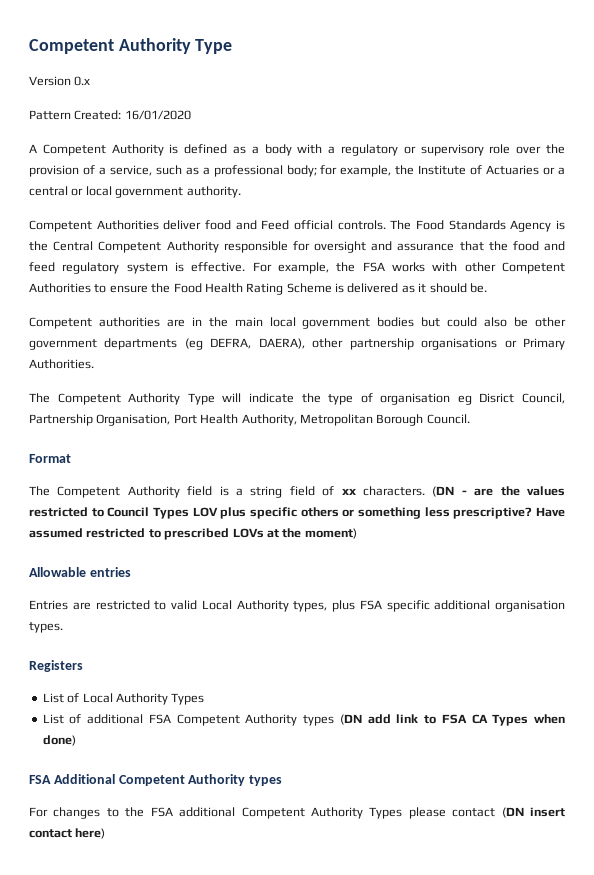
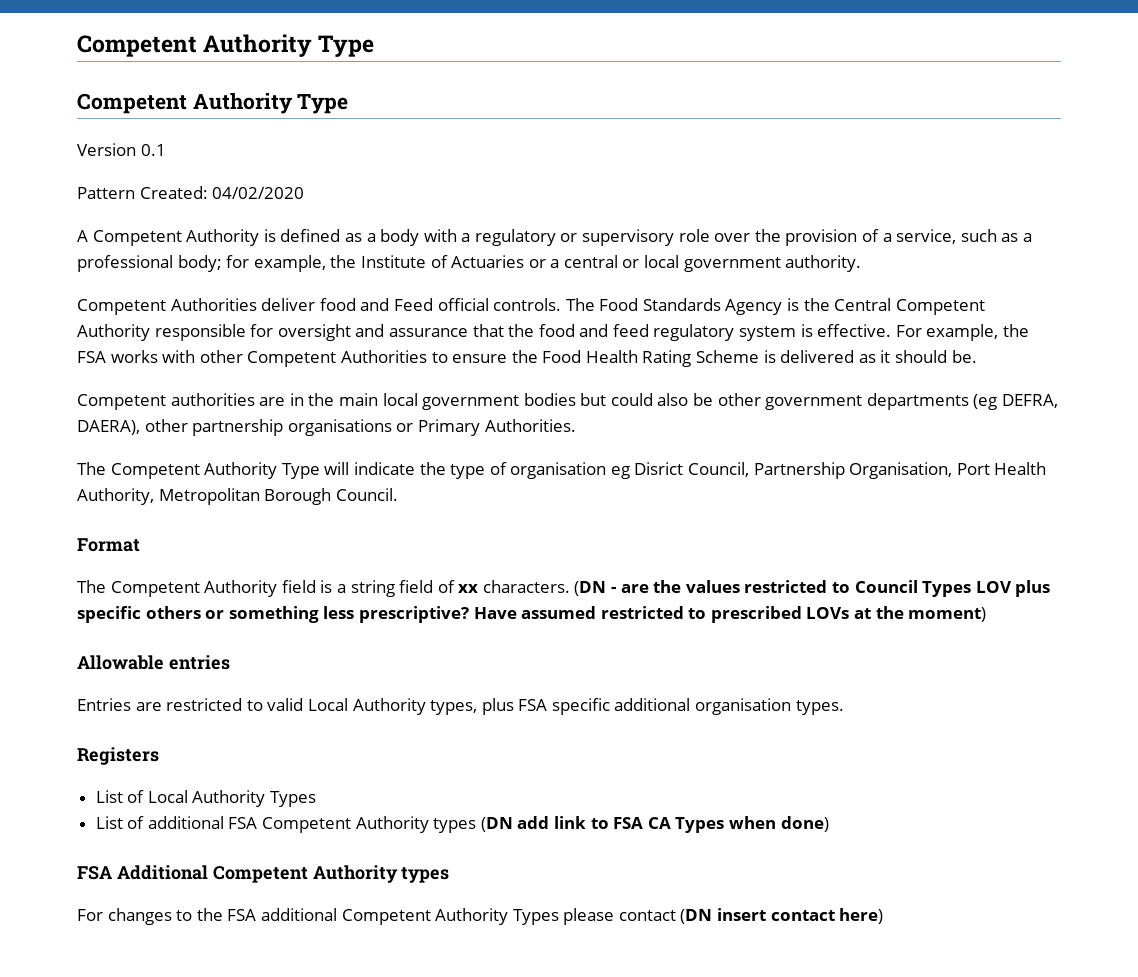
[29,38,233,54] Competent Authority Type -> [77,34,375,57] [77,93,349,114] Competent Authority Type // Competent Authority Type
[74,76,91,86] 0.x -> [140,144,166,156] 0.1
[124,110,191,120] 16/01/2020 -> [212,187,305,199] 04/02/2020

